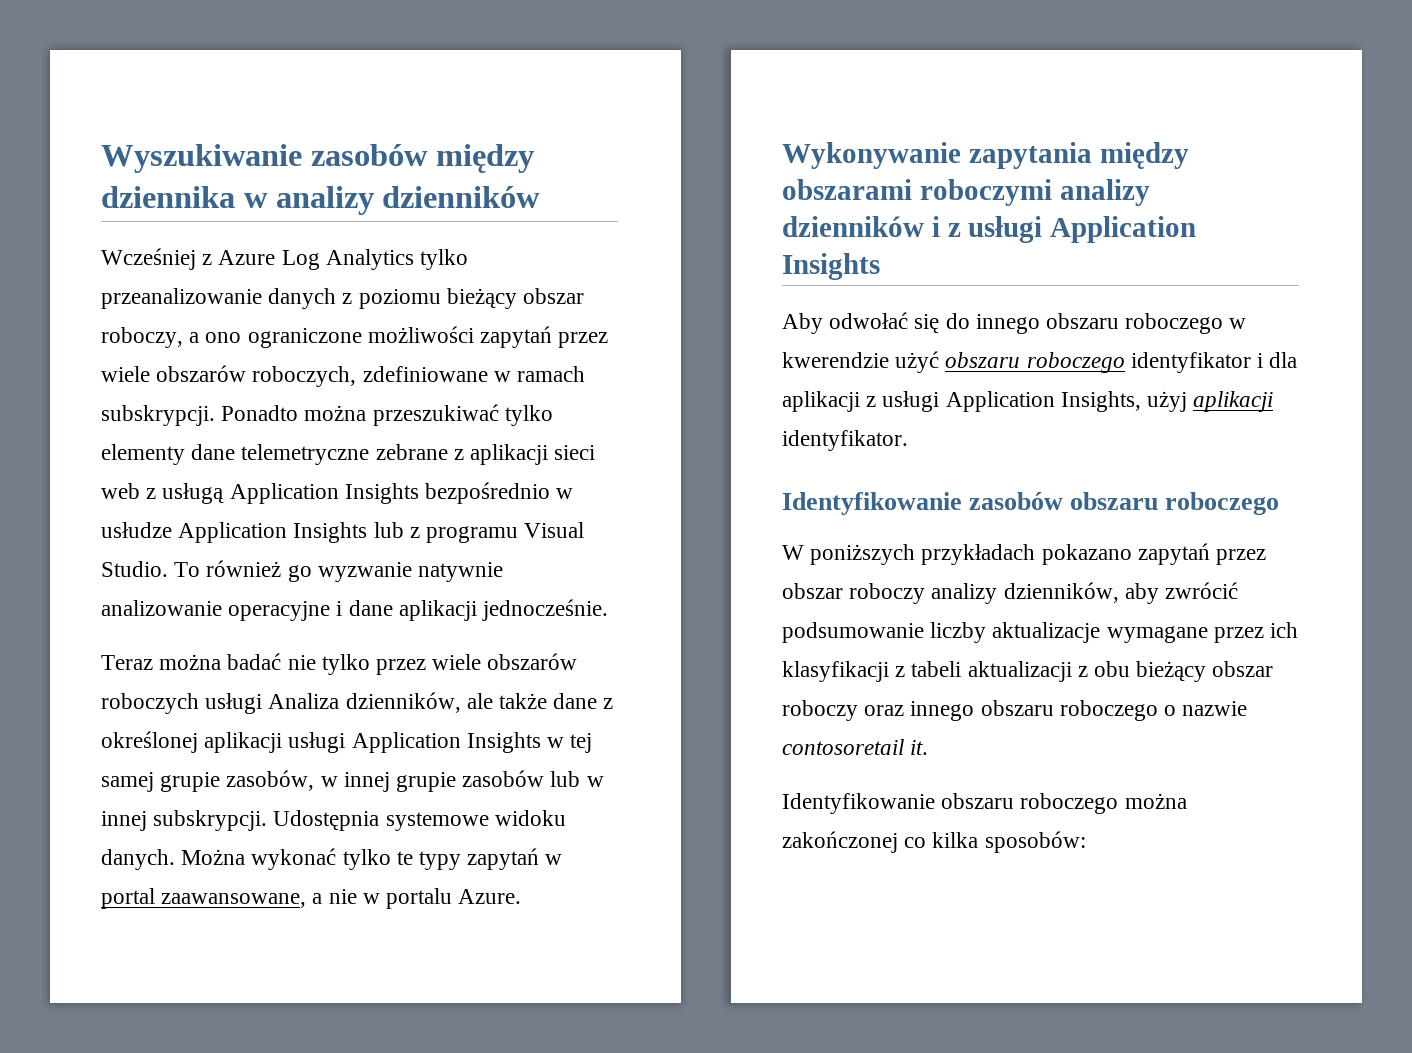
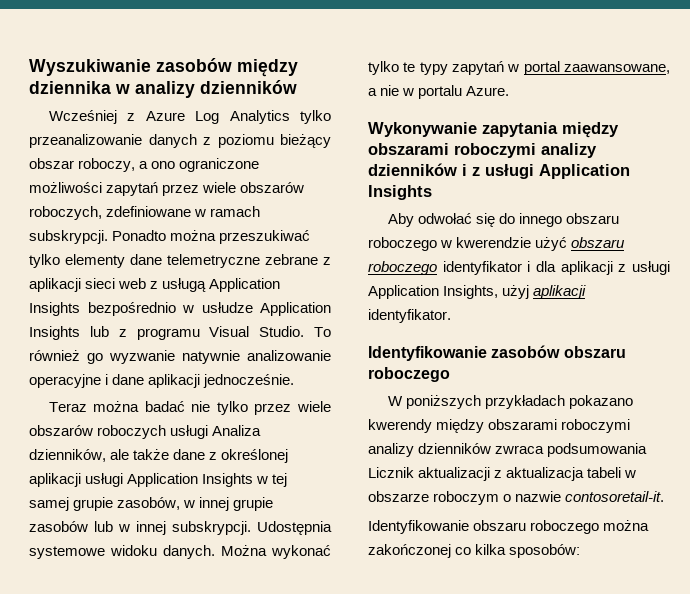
[1137,543,1267,565] [782,582,1239,604] [782,622,1299,643] [782,661,1274,682] [782,700,1248,721] [782,739,929,755] zapytań przez obszar roboczy analizy dzienników, aby zwrócić podsumowanie liczby aktualizacje wymagane przez ich klasyfikacji z tabeli aktualizacji z obu bieżący obszar roboczy oraz innego obszaru roboczego o nazwie contosoretail it. -> [368,419,631,433] [368,443,648,457] [368,467,637,481] [368,491,665,505] kwerendy między obszarami roboczymi analizy dzienników zwraca podsumowania Licznik aktualizacji z aktualizacja tabeli w obszarze roboczym o nazwie contosoretail-it.

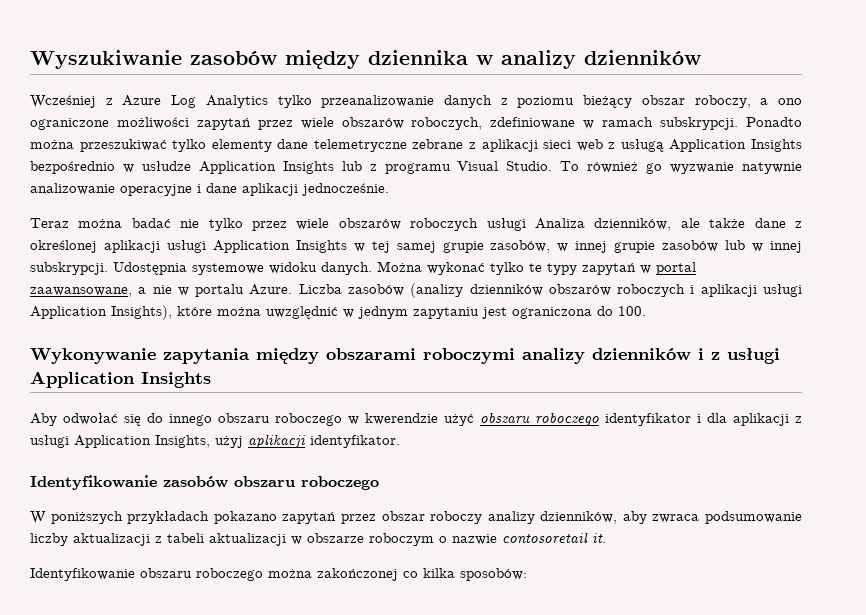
(510, 91) none -> [298,283,803,298] [30,305,646,320] Liczba zasobów (analizy dzienników obszarów roboczych i aplikacji usługi Application Insights), które można uwzględnić w jednym zapytaniu jest ograniczona do 100.
[368,419,631,433] [368,443,648,457] [368,467,622,481] kwerendy między obszarami roboczymi analizy dzienników zwraca podsumowania Licznik aktualizacji z aktualizacja tabeli -> [282,511,803,524] [30,533,286,546] zapytań przez obszar roboczy analizy dzienników, aby zwraca podsumowanie liczby aktualizacji z tabeli aktualizacji
[565,491,665,502] contosoretail-it. -> [502,532,606,544] contosoretail it.

